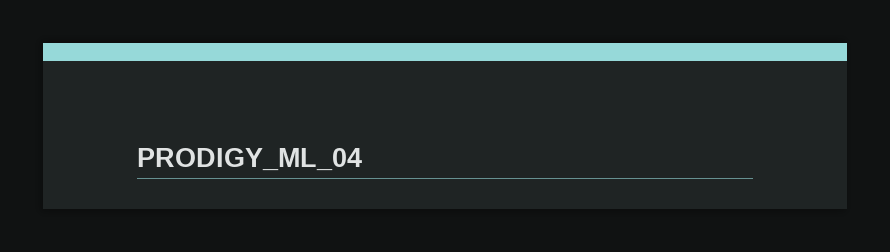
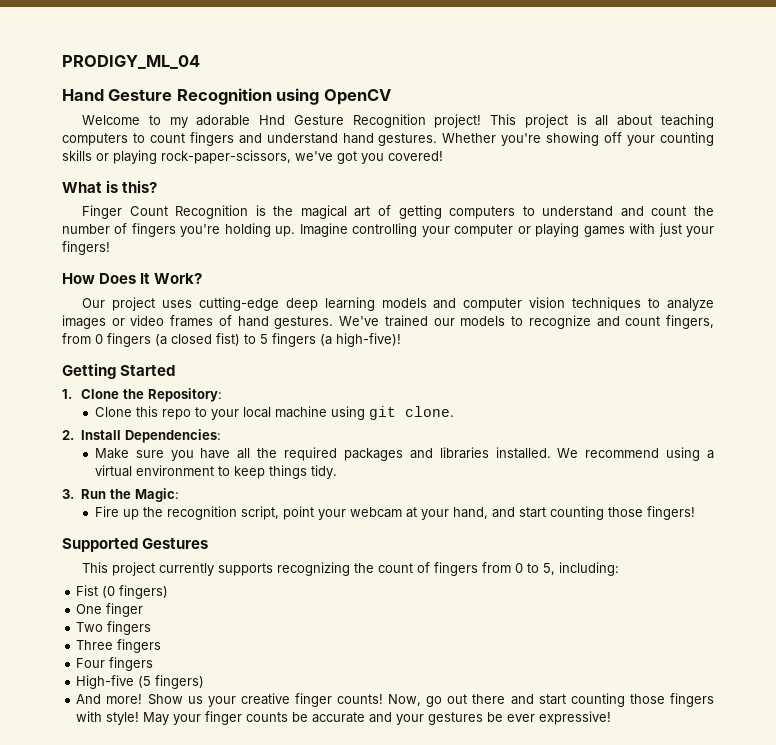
(362, 159) none -> [62,88,391,105] [82,114,715,128] [62,132,714,146] [62,150,443,164] [62,180,158,193] [82,205,714,219] [62,223,714,237] [62,241,110,255] [62,273,203,284] [82,297,715,311] [62,315,715,329] [62,333,401,347] [62,363,176,379] [62,388,222,402] [94,406,454,420] [62,429,221,443] [94,447,714,461] [94,465,337,479] [62,488,179,502] [94,506,695,520] [62,538,209,552] [82,562,620,576] [76,585,169,599] [76,603,144,617] [76,621,152,635] [76,639,162,653] [76,657,154,671] [76,675,205,689] [76,693,714,707] [76,711,612,725] // Hand Gesture Recognition using OpenCV // Welcome to my adorable Hnd Gesture Recognition project! This project is all about teaching computers to count fingers and understand hand gestures. Whether you're showing off your counting skills or playing rock-paper-scissors, we've got you covered! // What is this? // Finger Count Recognition is the magical art of getting computers to understand and count the number of fingers you're holding up. Imagine controlling your computer or playing games with just your fingers! // How Does It Work? // Our project uses cutting-edge deep learning models and computer vision techniques to analyze images or video frames of hand gestures. We've trained our models to recognize and count fingers, from 0 fingers (a closed fist) to 5 fingers (a high-five)! // Getting Started // 1. Clone the Repository: // Clone this repo to your local machine using git clone. // 2. Install Dependencies: // Make sure you have all the required packages and libraries installed. We recommend using a virtual environment to keep things tidy. // 3. Run the Magic: // Fire up the recognition script, point your webcam at your hand, and start counting those fingers! // Supported Gestures // This project currently supports recognizing the count of fingers from 0 to 5, including: // Fist (0 fingers) // One finger // Two fingers // Three fingers // Four fingers // High-five (5 fingers) // And more! Show us your creative finger counts! Now, go out there and start counting those fingers with style! May your finger counts be accurate and your gestures be ever expressive!

